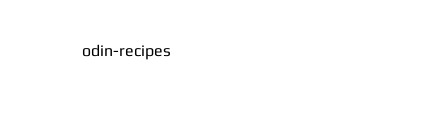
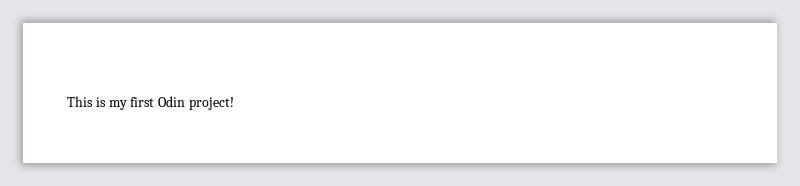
[82,44,171,60] odin-recipes -> [67,96,234,110] This is my first Odin project!

